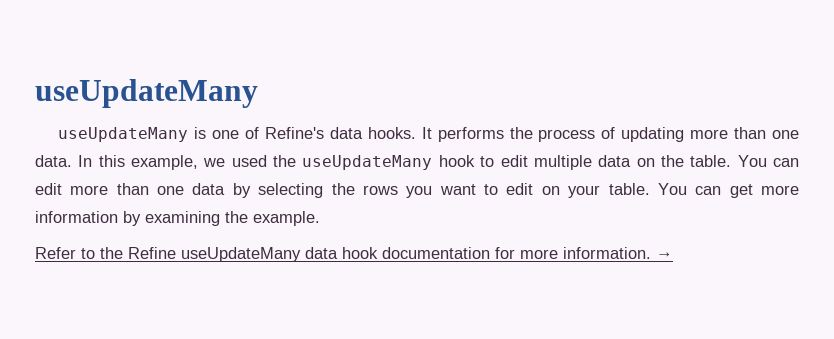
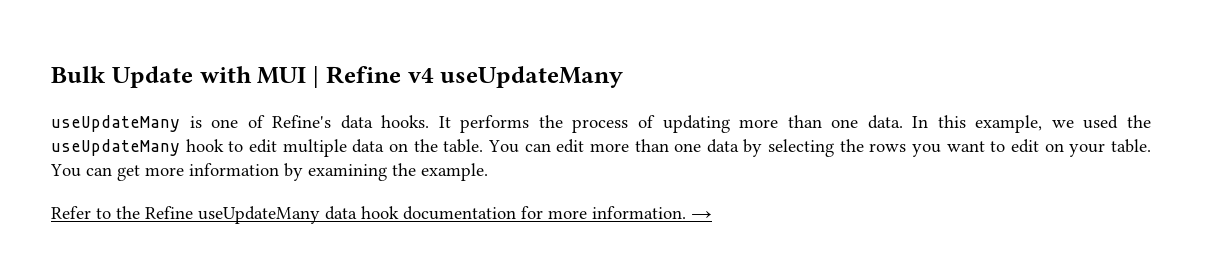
(35, 93) none -> [51,66,434,88] Bulk Update with MUI | Refine v4

